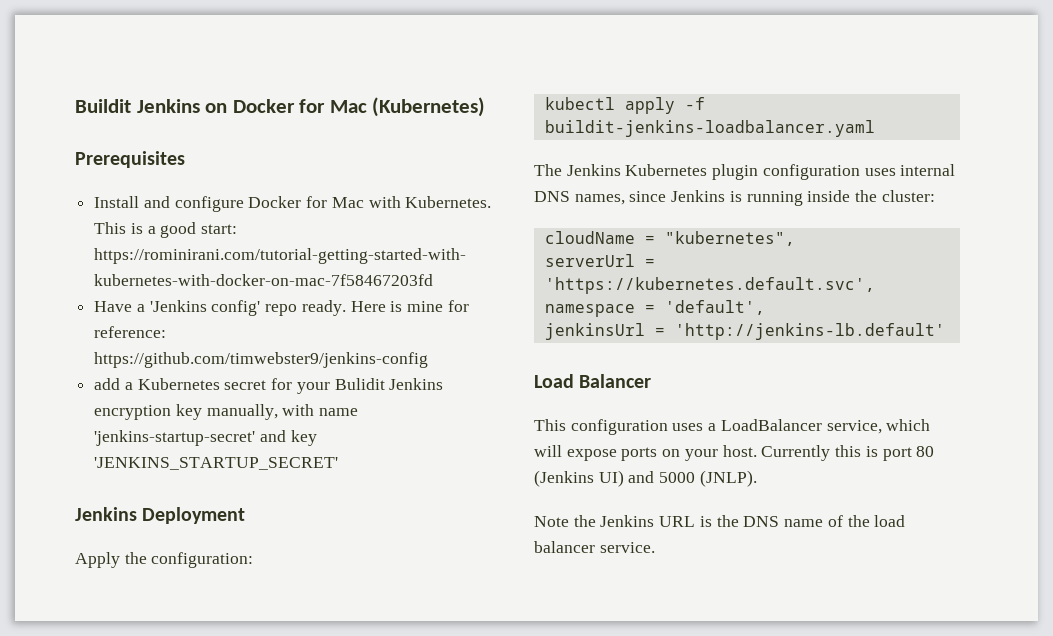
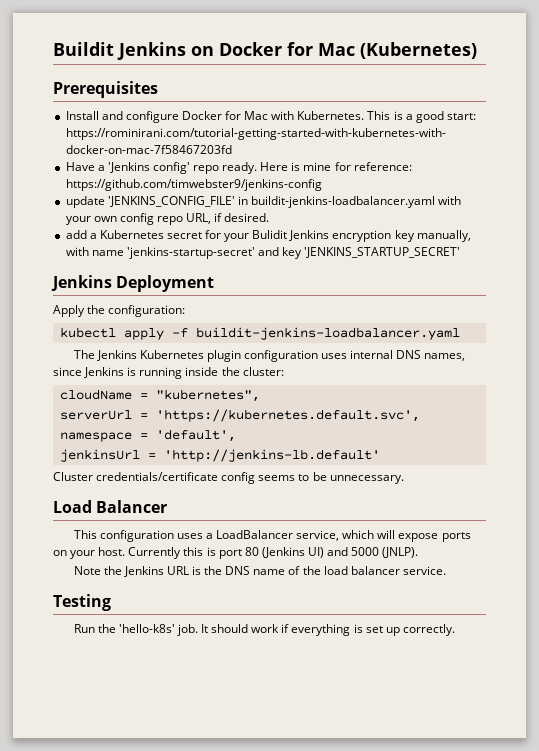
(429, 360) none -> [65,196,462,208] [65,213,270,225] // update 'JENKINS_CONFIG_FILE' in buildit-jenkins-loadbalancer.yaml with your own config repo URL, if desired.
(945, 331) none -> [53,472,404,484] // Cluster credentials/certificate config seems to be unnecessary.
(655, 547) none -> [53,594,111,611] [73,624,455,636] // Testing // Run the 'hello-k8s' job. It should work if everything is set up correctly.

